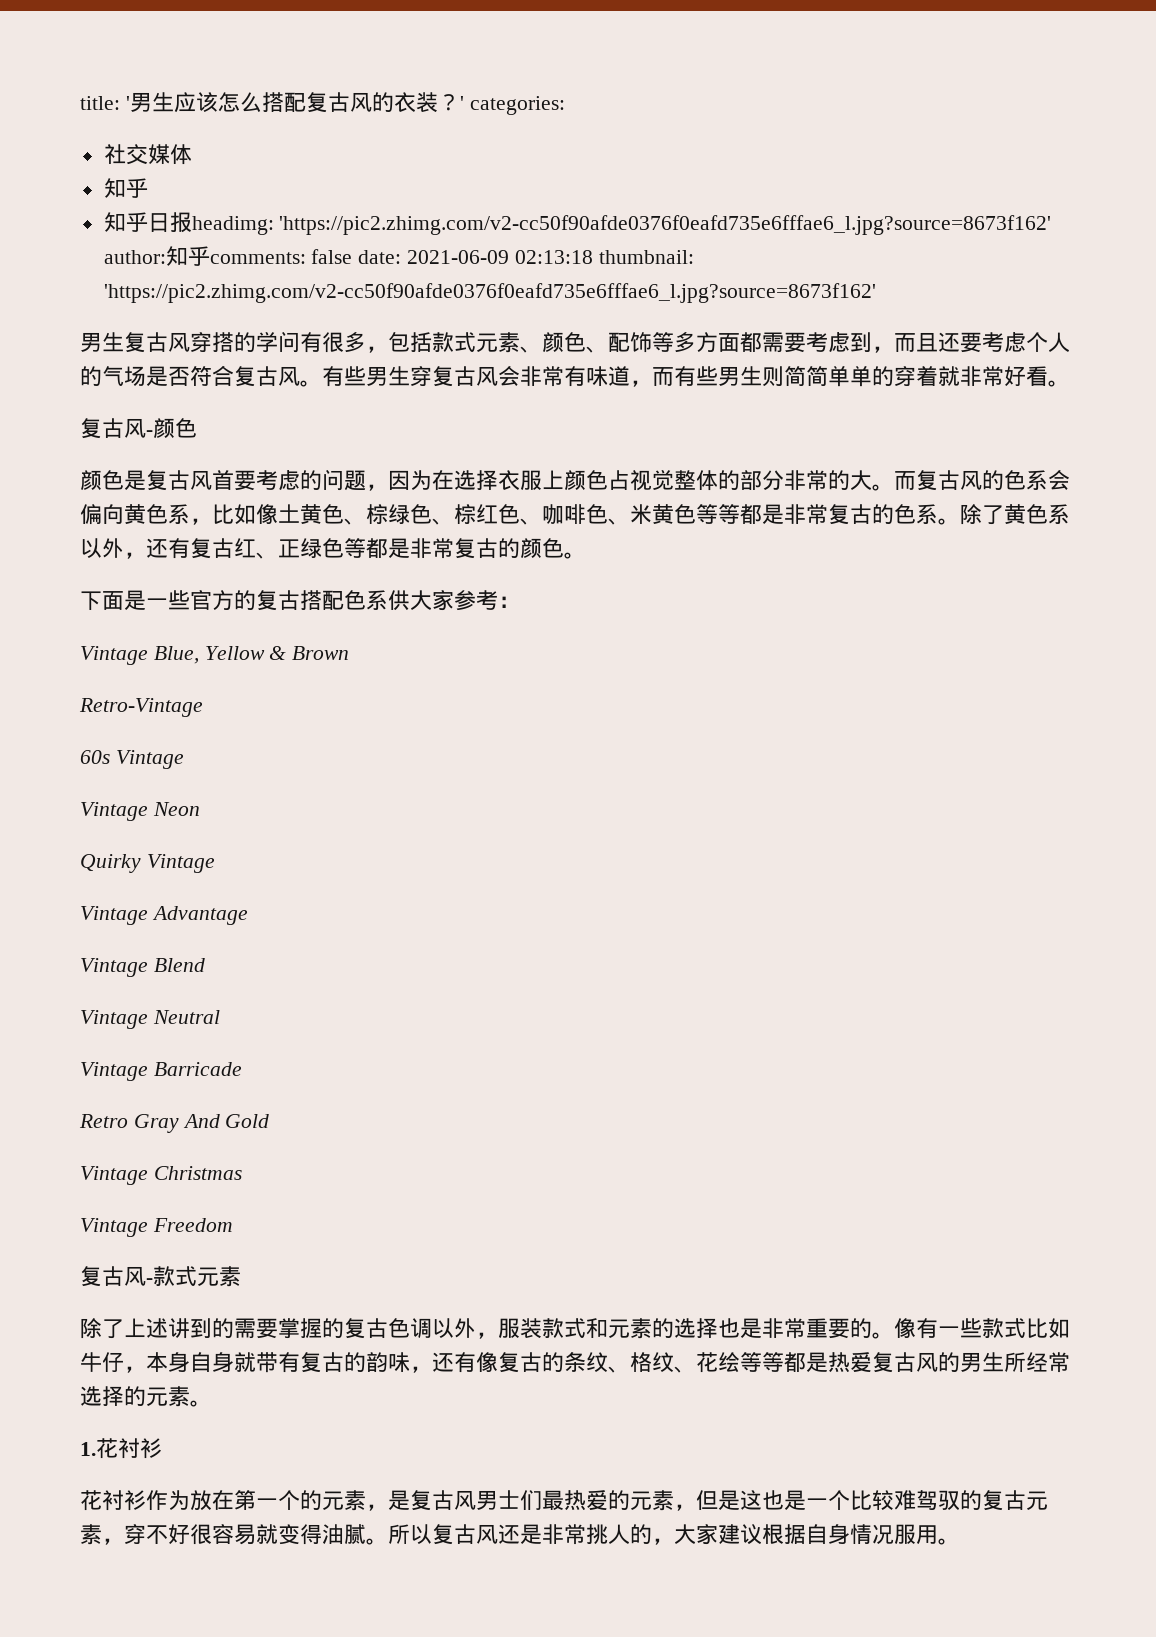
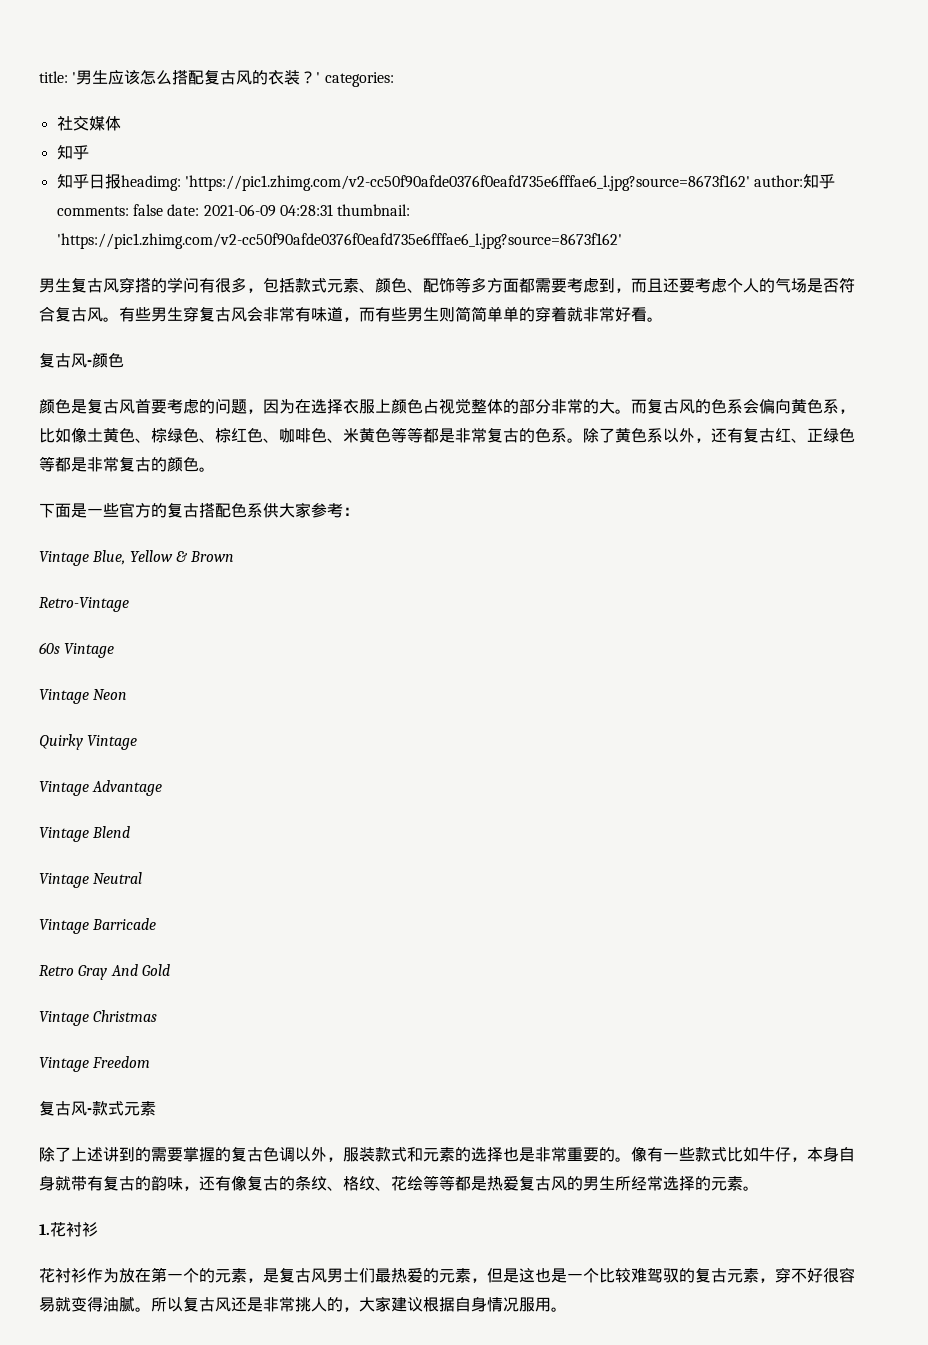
[279,215,1052,235] 'https://pic2.zhimg.com/v2-cc50f90afde0376f0eafd735e6fffae6_l.jpg?source=8673f162' -> [184,175,750,191] 'https://pic1.zhimg.com/v2-cc50f90afde0376f0eafd735e6fffae6_l.jpg?source=8673f162'
[514,250,694,264] [103,283,876,303] 02:13:18 thumbnail: 'https://pic2.zhimg.com/v2-cc50f90afde0376f0eafd735e6fffae6_l.jpg?source=8673f162' -> [279,204,411,216] [56,233,622,249] 04:28:31 thumbnail: 'https://pic1.zhimg.com/v2-cc50f90afde0376f0eafd735e6fffae6_l.jpg?source=8673f162'

